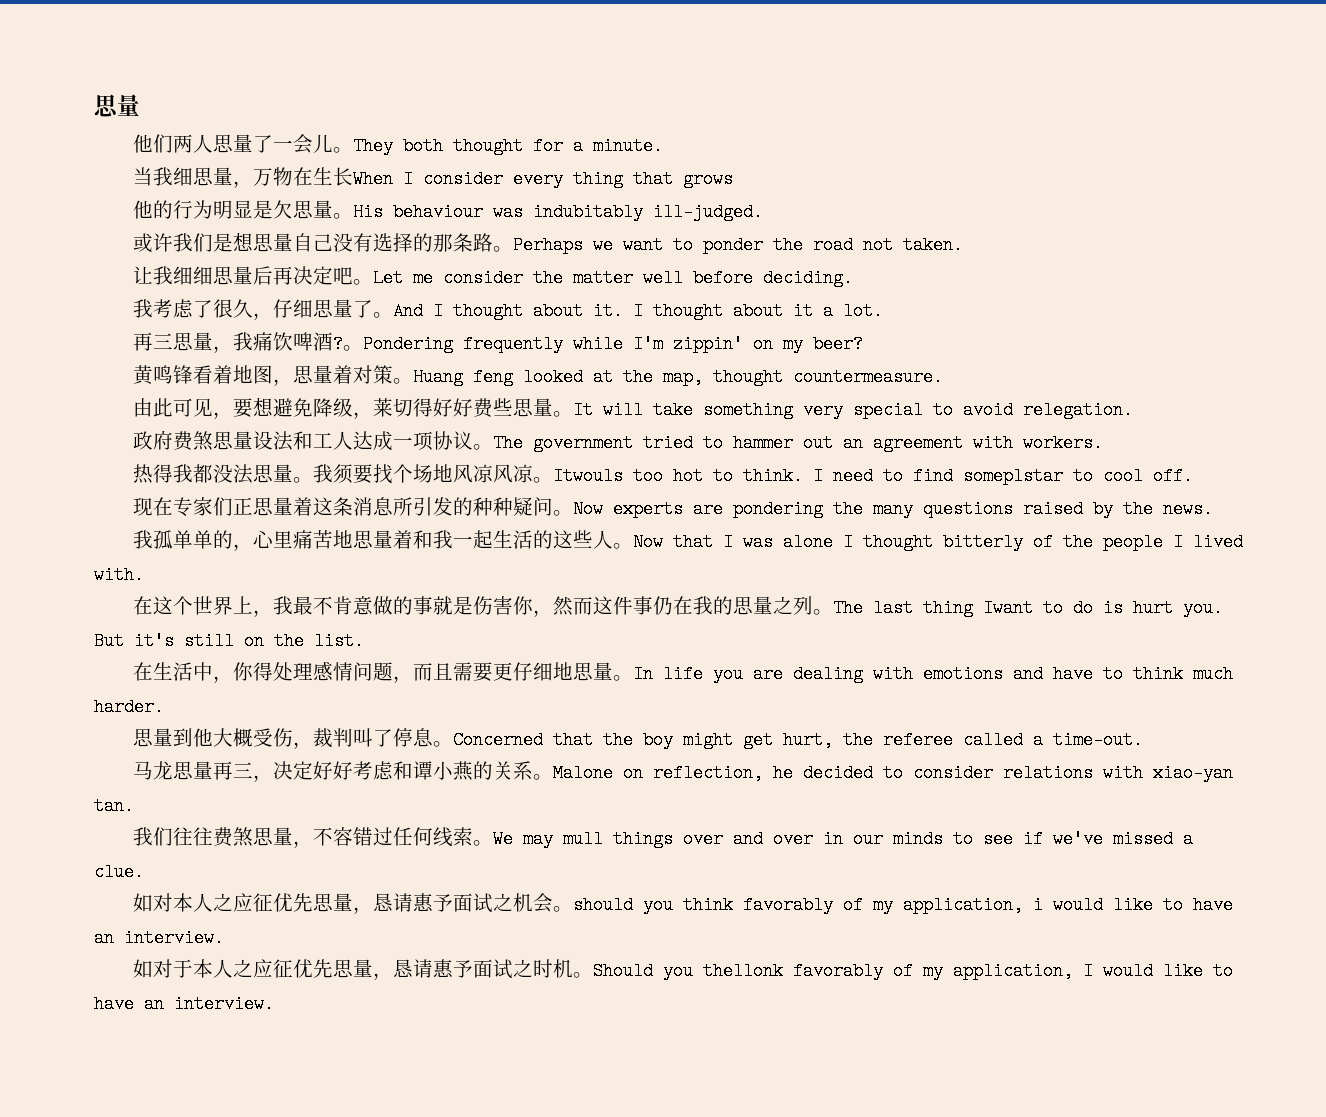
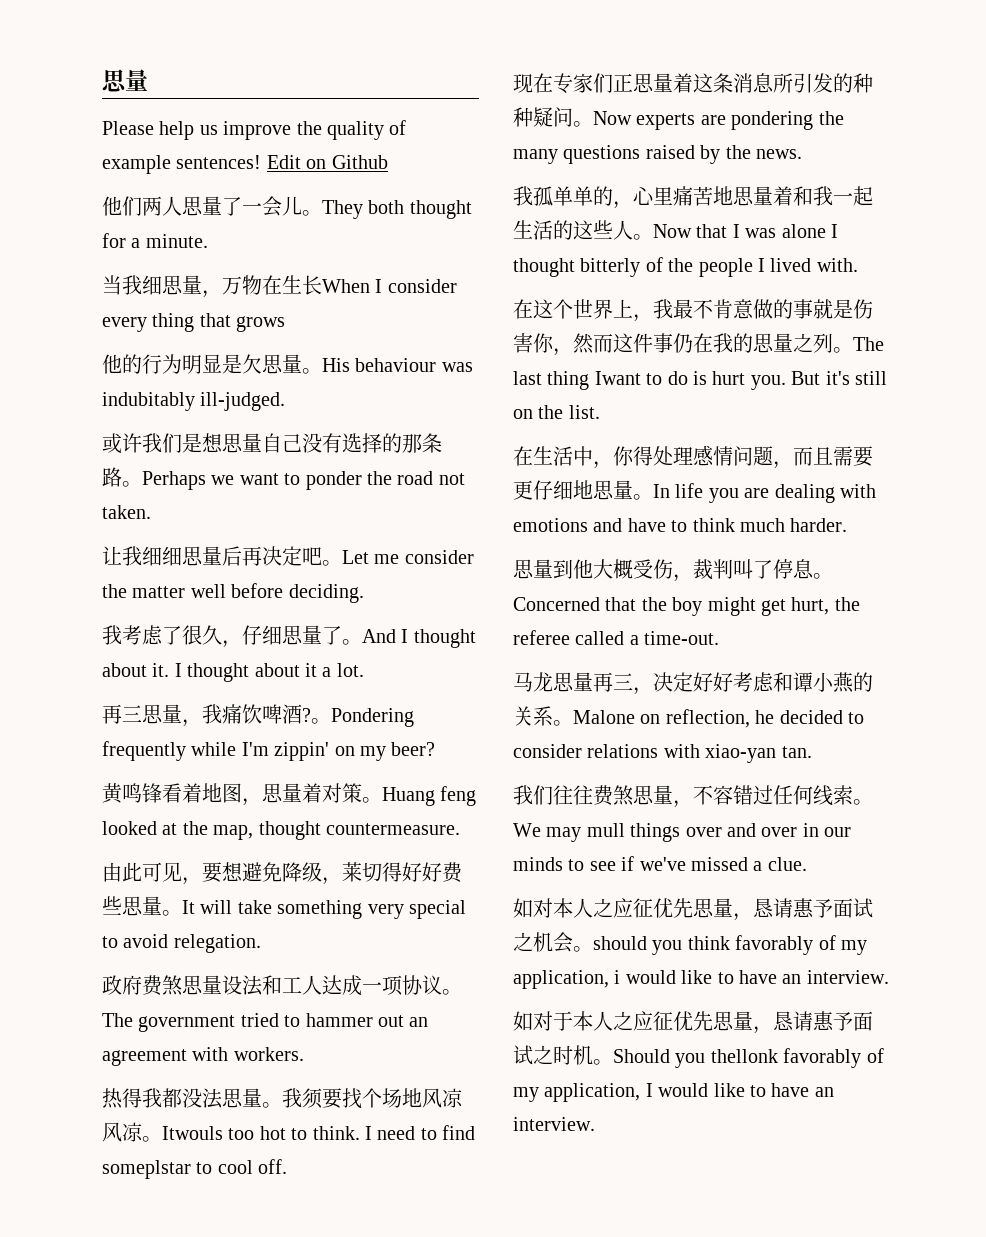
[94,94,140,117] 思量 -> [102,69,148,92] [102,120,407,140] [102,155,388,174] 思量 // Please help us improve the quality of example sentences! Edit on Github

